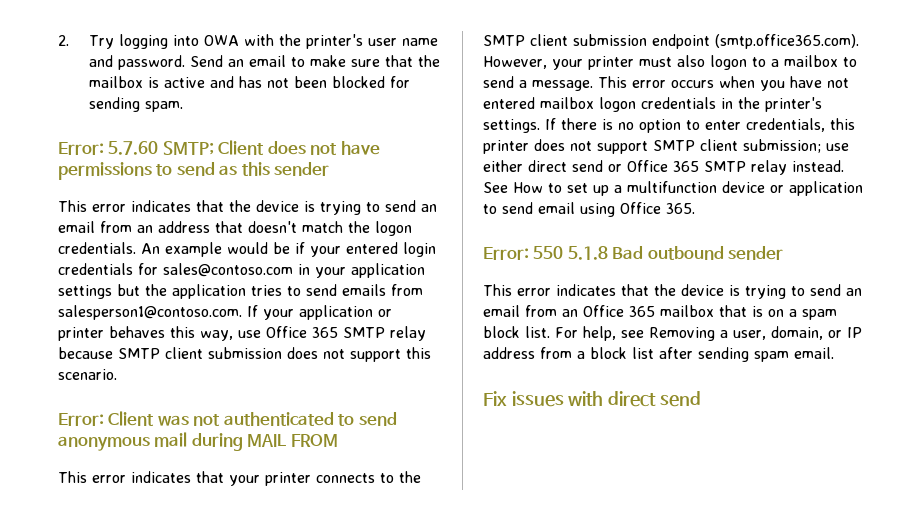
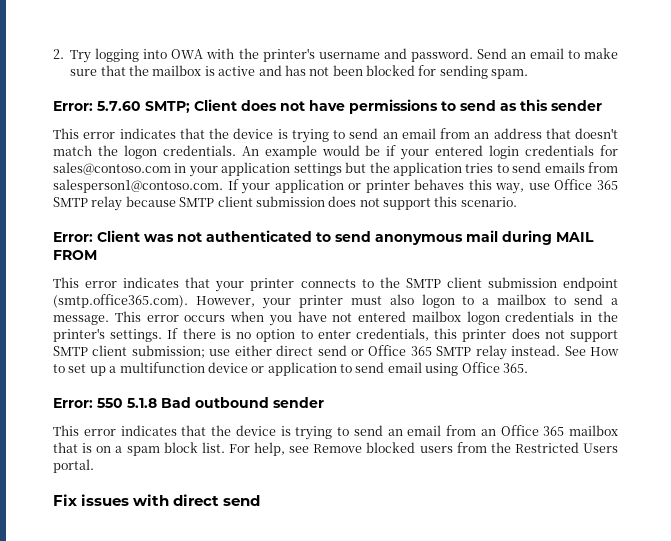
[367,38,438,46] user name -> [318,52,380,59] username
[649,326,862,341] [483,347,834,362] Removing a user, domain, or IP address from a block list after sending spam email. -> [313,442,618,453] [53,459,94,473] Remove blocked users from the Restricted Users portal.

